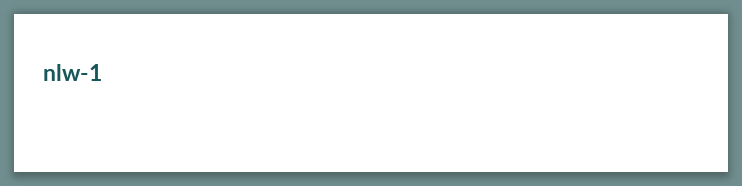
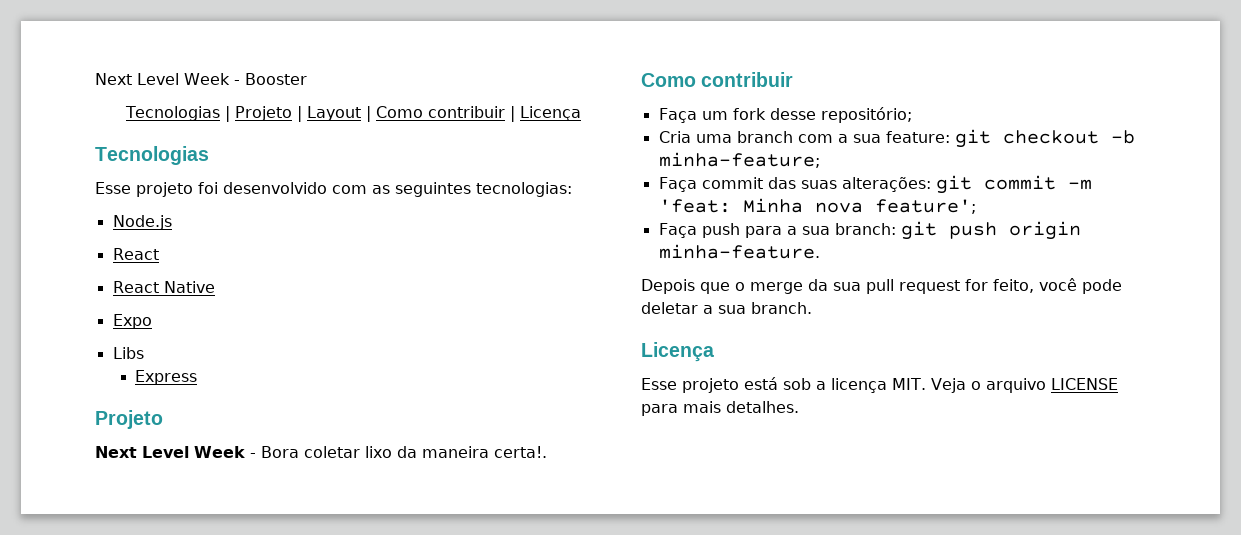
[43,64,102,81] nlw-1 -> [95,73,307,85] [124,106,582,122] [95,146,209,165] [95,182,572,197] [112,215,172,230] [112,248,159,260] [112,281,215,293] [112,314,152,329] [112,347,144,359] [135,370,198,385] [95,410,163,429] [95,446,547,458] [641,72,794,87] [658,107,912,123] [658,129,1135,148] [658,152,820,168] [658,175,1092,194] [658,198,976,214] [658,221,1081,240] [658,244,820,259] [641,278,1122,294] [641,302,812,314] [641,342,714,362] [641,377,1118,393] [641,401,799,416] Next Level Week - Booster // Tecnologias | Projeto | Layout | Como contribuir | Licença // Tecnologias // Esse projeto foi desenvolvido com as seguintes tecnologias: // Node.js // React // React Native // Expo // Libs // Express // Projeto // Next Level Week - Bora coletar lixo da maneira certa!. // Como contribuir // Faça um fork desse repositório; // Cria uma branch com a sua feature: git checkout -b minha-feature; // Faça commit das suas alterações: git commit -m 'feat: Minha nova feature'; // Faça push para a sua branch: git push origin minha-feature. // Depois que o merge da sua pull request for feito, você pode deletar a sua branch. // Licença // Esse projeto está sob a licença MIT. Veja o arquivo LICENSE para mais detalhes.

